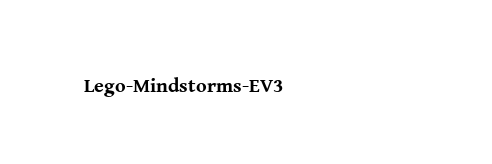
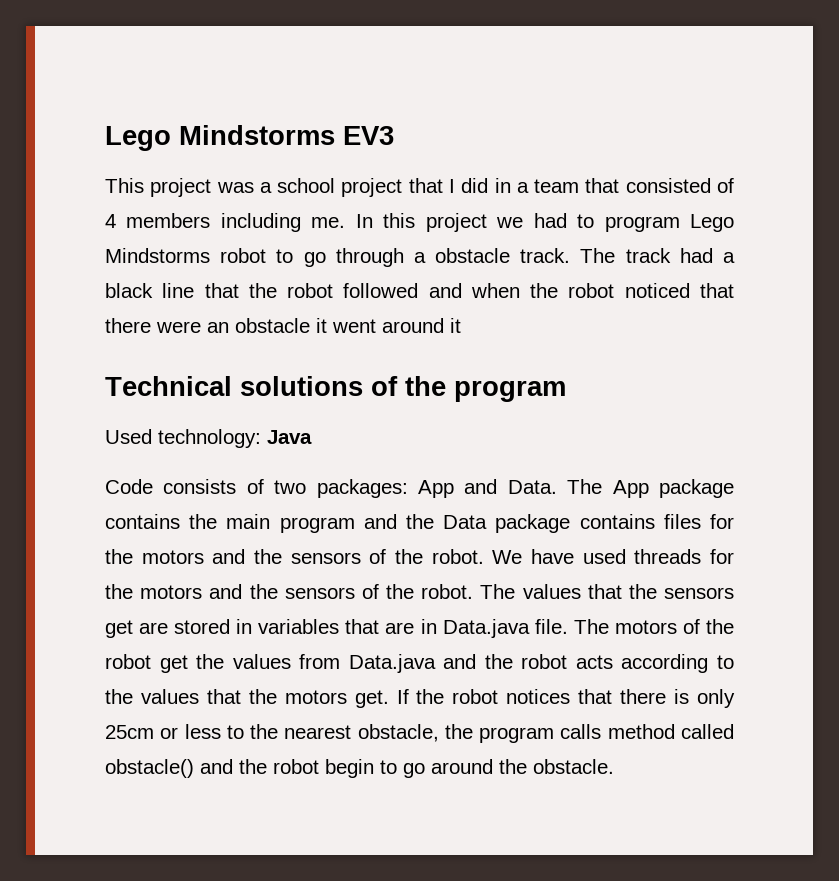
[84,77,283,97] Lego-Mindstorms-EV3 -> [105,125,394,151] [105,178,734,197] [105,213,734,232] [105,248,735,267] [105,283,734,298] [105,318,461,333] [105,376,566,402] [105,429,312,448] [105,479,734,498] [105,514,734,533] [105,549,734,564] [105,584,734,599] [105,619,735,638] [105,654,734,673] [105,689,735,708] [105,724,734,743] [105,759,614,778] Lego Mindstorms EV3 // This project was a school project that I did in a team that consisted of 4 members including me. In this project we had to program Lego Mindstorms robot to go through a obstacle track. The track had a black line that the robot followed and when the robot noticed that there were an obstacle it went around it // Technical solutions of the program // Used technology: Java // Code consists of two packages: App and Data. The App package contains the main program and the Data package contains files for the motors and the sensors of the robot. We have used threads for the motors and the sensors of the robot. The values that the sensors get are stored in variables that are in Data.java file. The motors of the robot get the values from Data.java and the robot acts according to the values that the motors get. If the robot notices that there is only 25cm or less to the nearest obstacle, the program calls method called obstacle() and the robot begin to go around the obstacle.

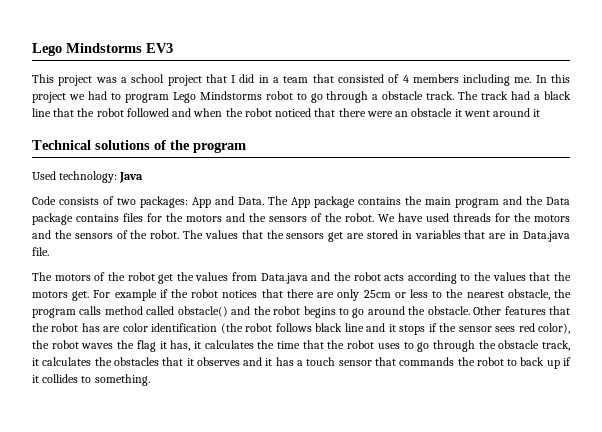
(568, 626) none -> (49, 251) //
[396,689,409,704] If -> [93,289,168,301] For example if
[674,689,690,704] is -> [317,292,335,298] are
[325,759,374,778] begin -> [303,306,336,318] begins
(614, 766) none -> [473,306,570,315] [32,323,570,335] [32,340,570,352] [32,357,571,369] [32,374,150,386] Other features that the robot has are color identification (the robot follows black line and it stops if the sensor sees red color), the robot waves the flag it has, it calculates the time that the robot uses to go through the obstacle track, it calculates the obstacles that it observes and it has a touch sensor that commands the robot to back up if it collides to something.

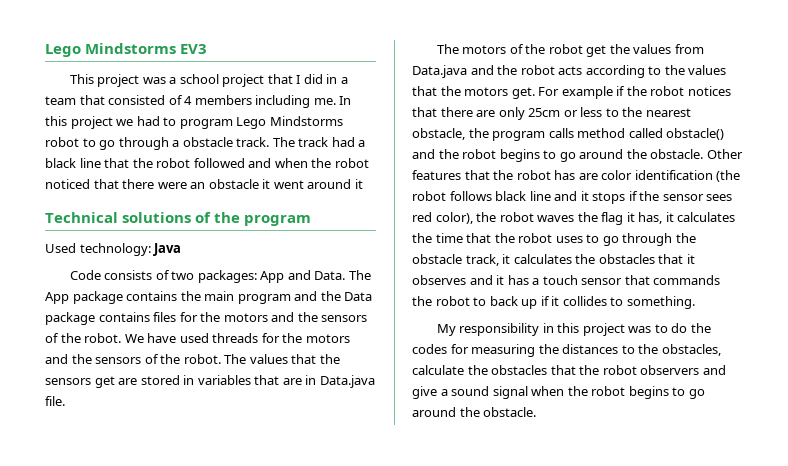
(150, 380) none -> [436,323,711,336] [412,344,721,357] [412,365,726,375] [412,386,705,399] [412,407,537,417] // My responsibility in this project was to do the codes for measuring the distances to the obstacles, calculate the obstacles that the robot observers and give a sound signal when the robot begins to go around the obstacle.

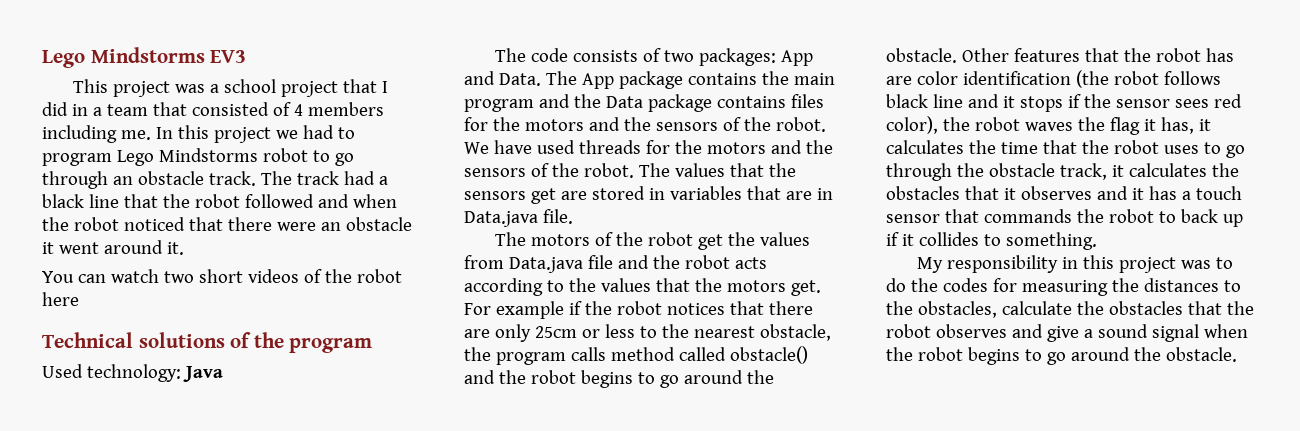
[172,140,180,147] a -> [112,176,133,185] an
[354,179,363,189] it -> [166,242,184,255] [42,269,402,283] [42,292,79,306] it. // You can watch two short videos of the robot here
[69,270,101,280] Code -> [495,48,569,62] The code
(467, 71) none -> [587,255,613,269] file
[640,365,700,375] observers -> [935,324,1007,338] observes

